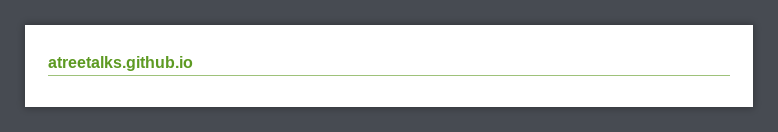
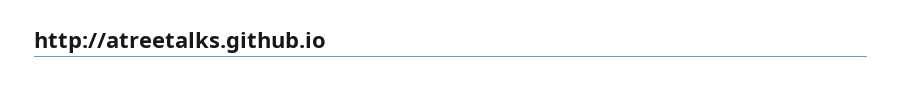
[48,56,193,71] atreetalks.github.io -> [34,32,326,53] http://atreetalks.github.io

